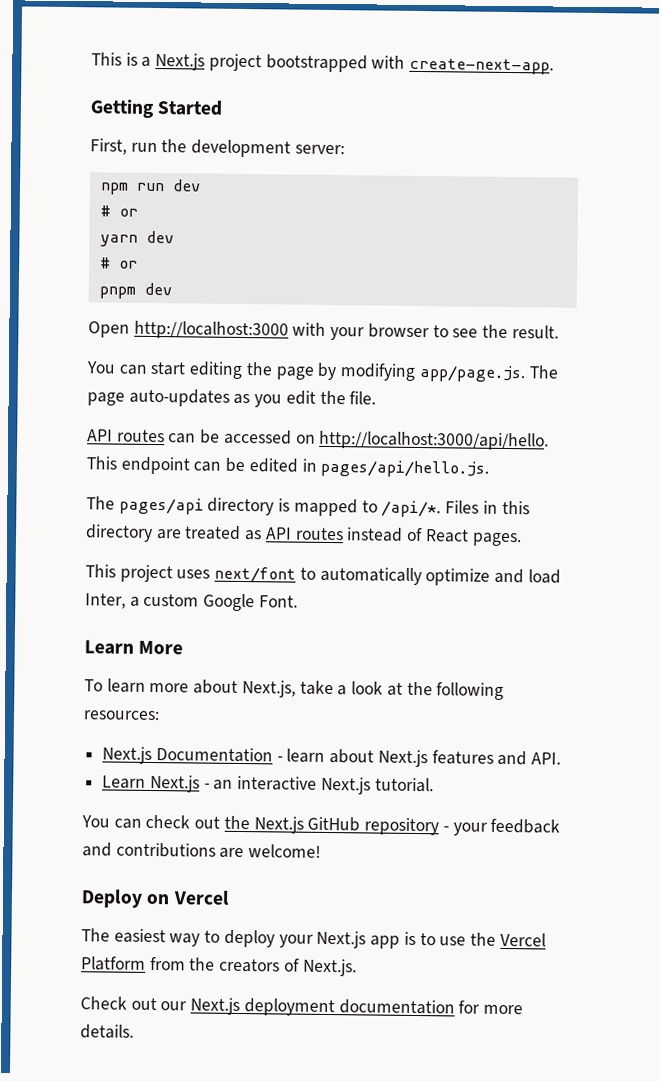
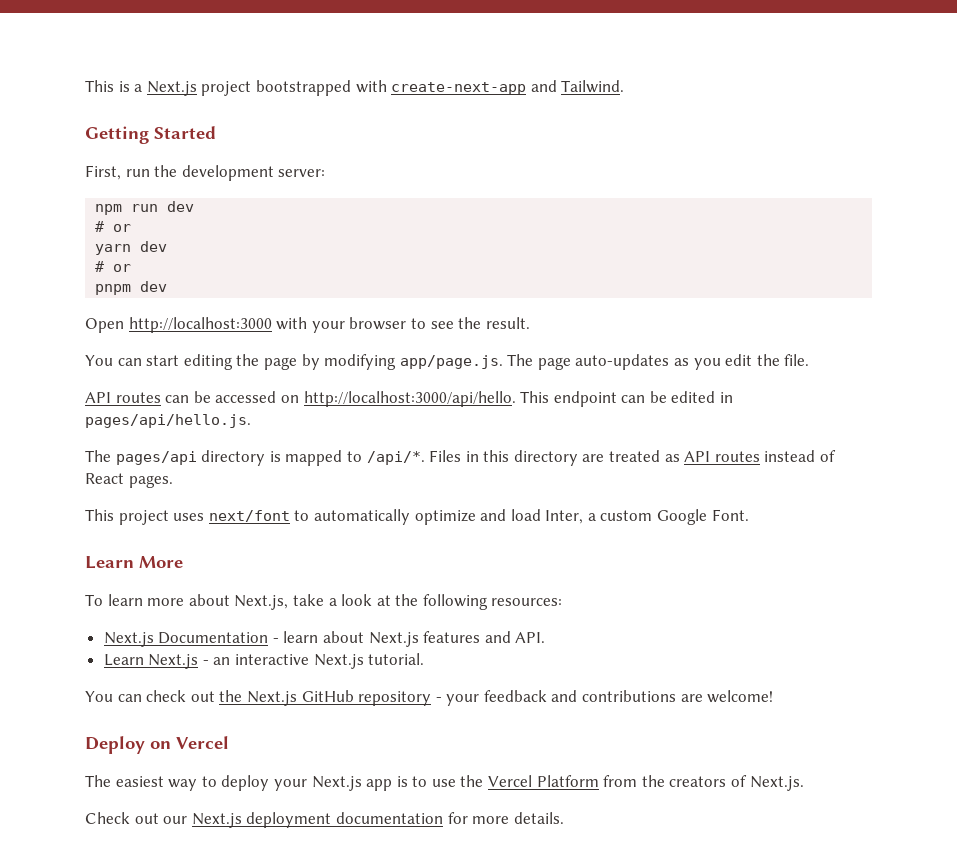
[409,57,555,75] create-next-app. -> [391,80,625,95] create-next-app and Tailwind.

